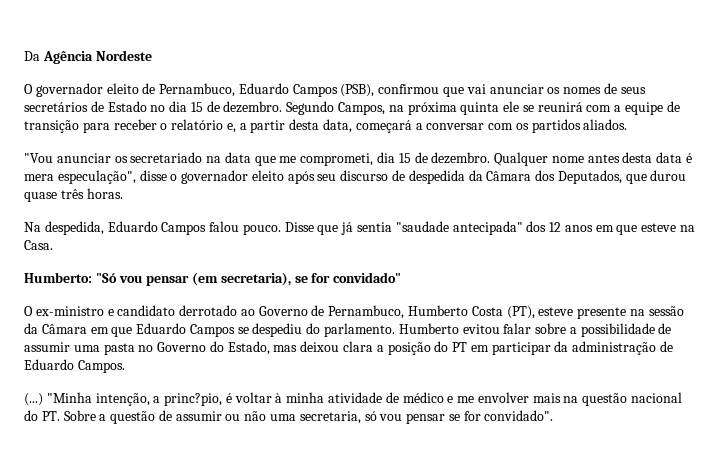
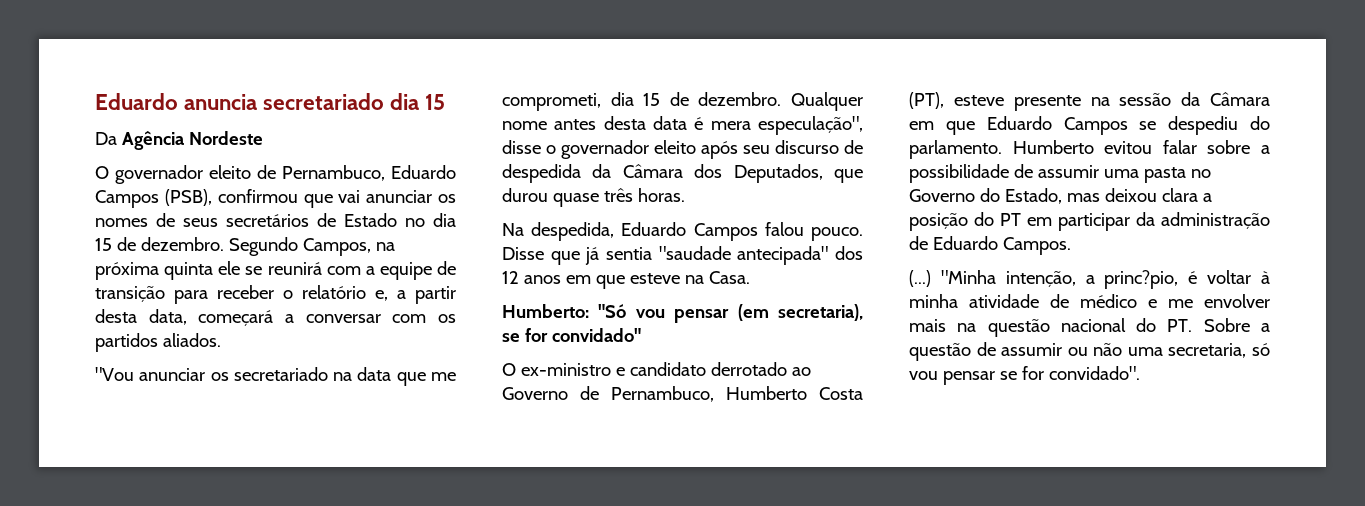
(24, 56) none -> [95,93,446,110] Eduardo anuncia secretariado dia 15 //

